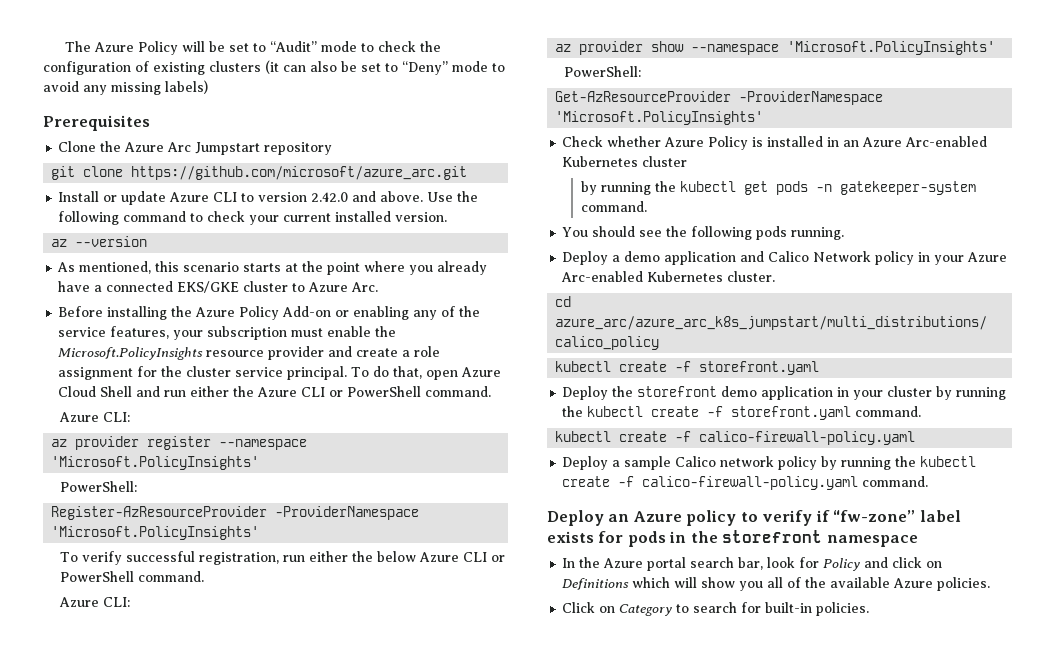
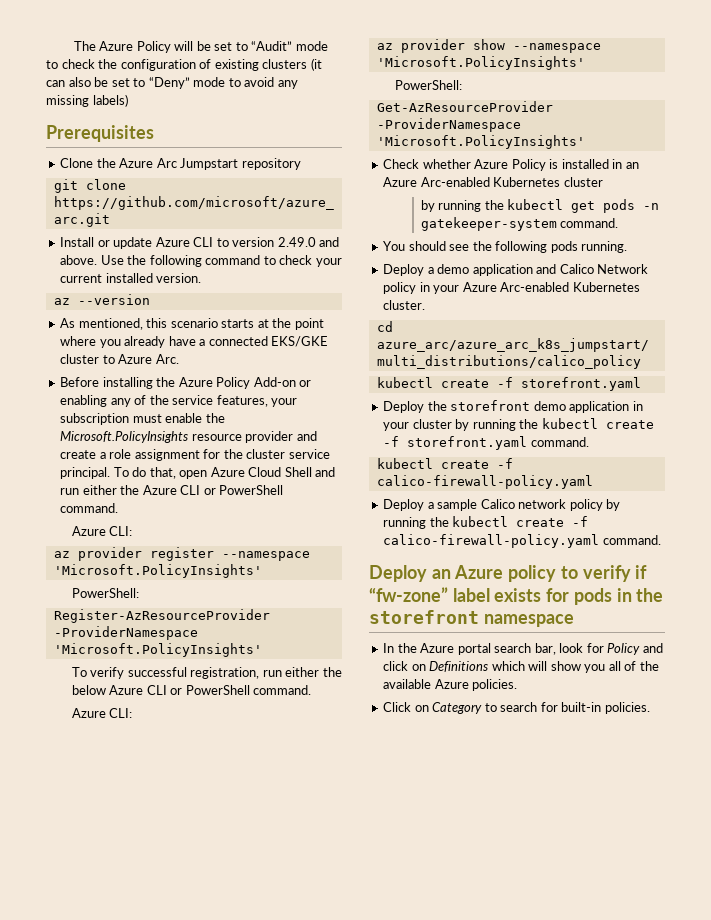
[311,192,349,202] 2.42.0 -> [277,237,316,247] 2.49.0

